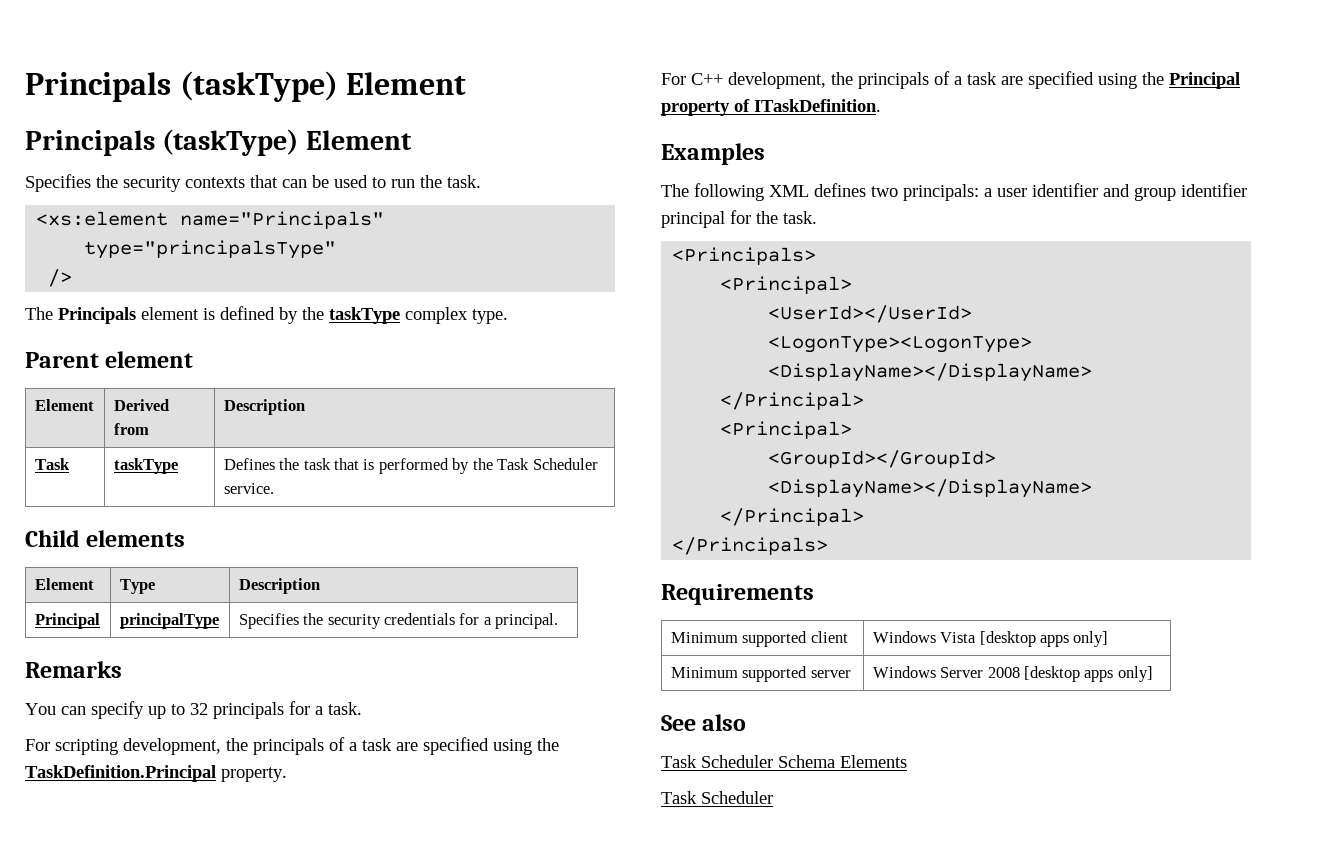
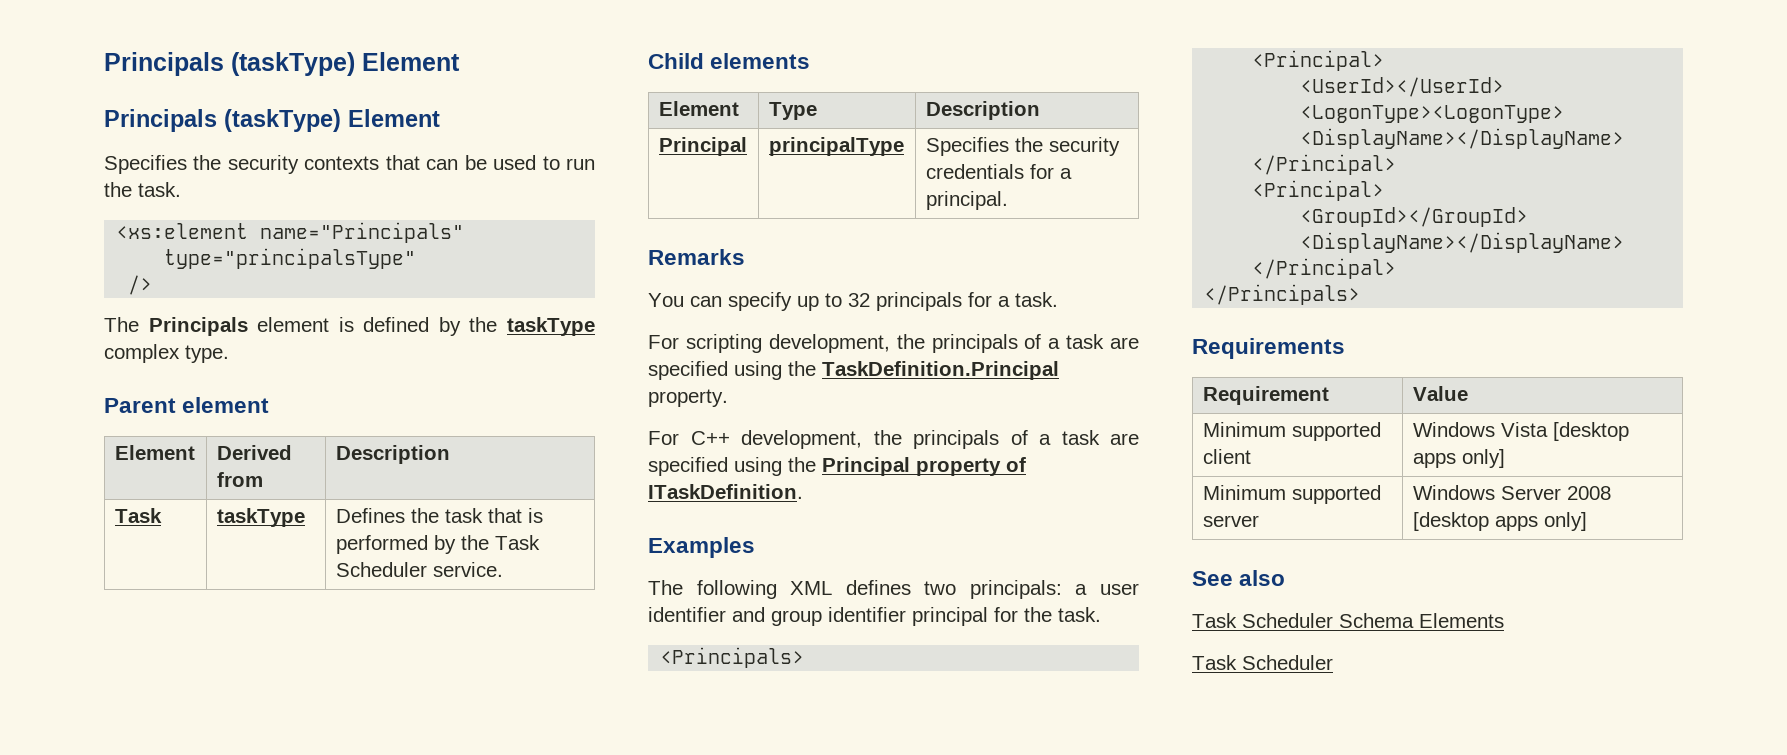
(814, 594) none -> [1202,386,1329,405] [1412,386,1468,401] // Requirement | Value

